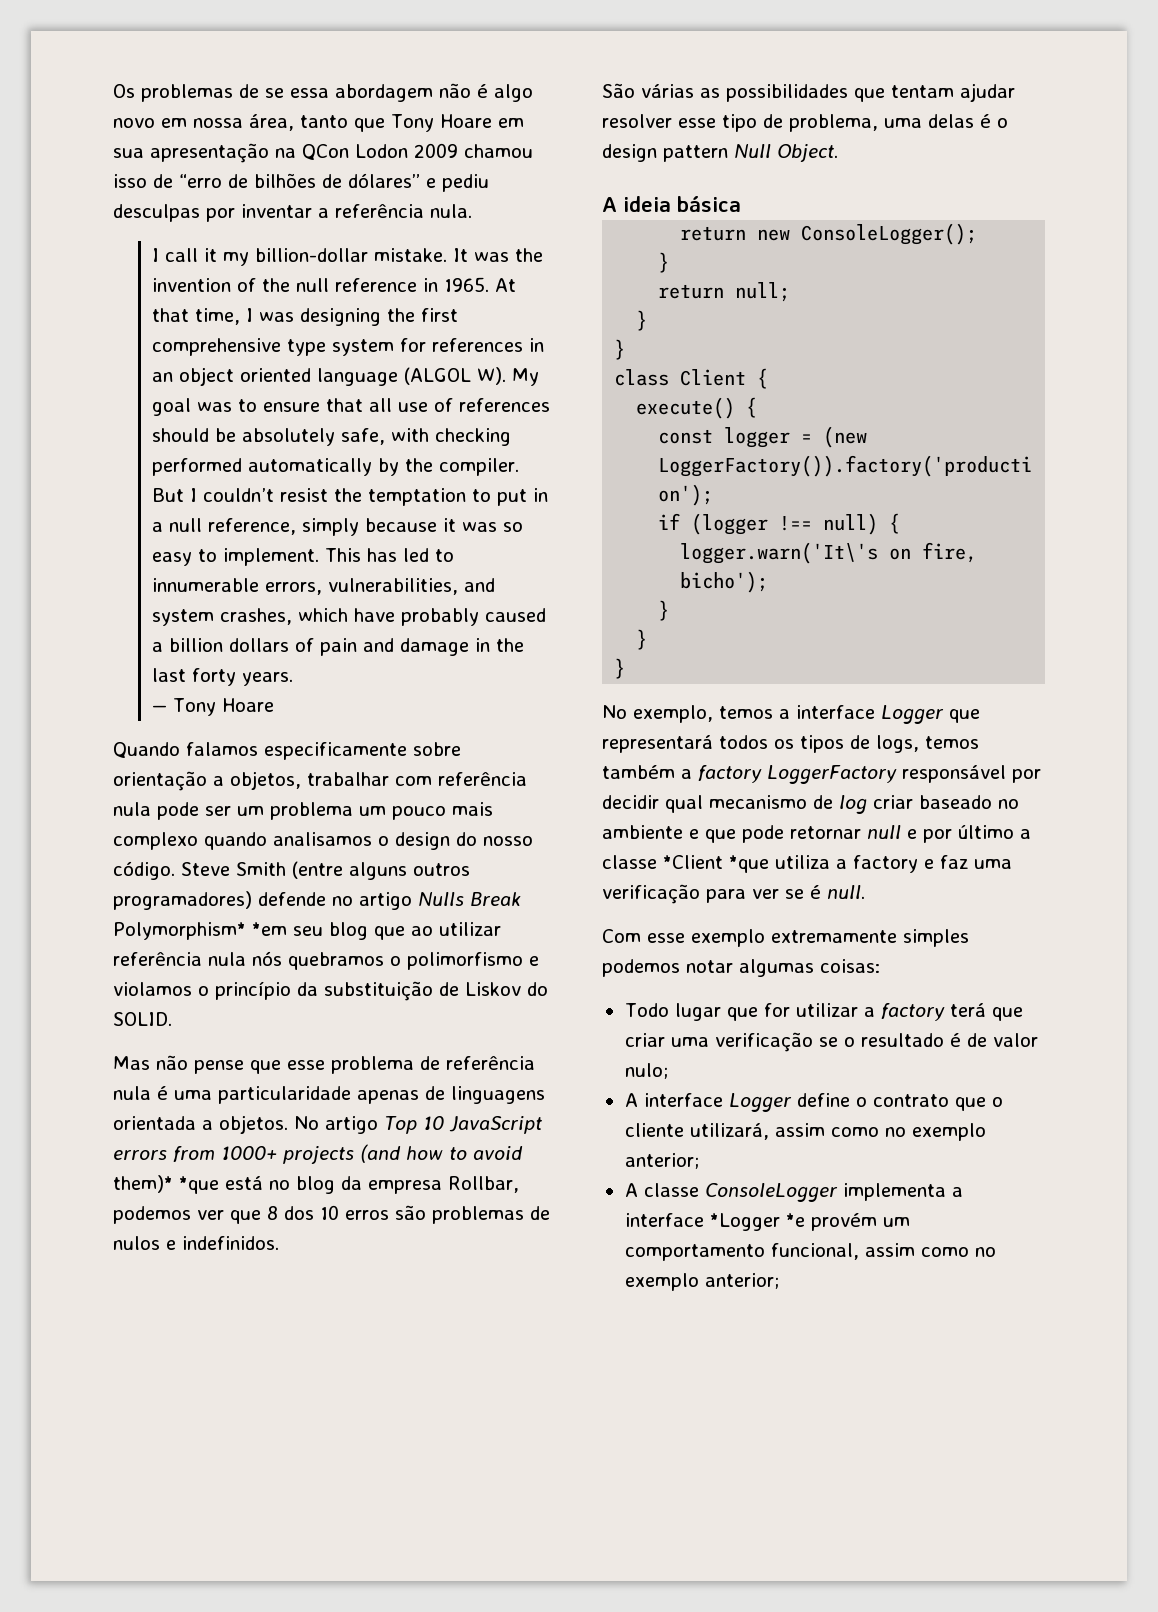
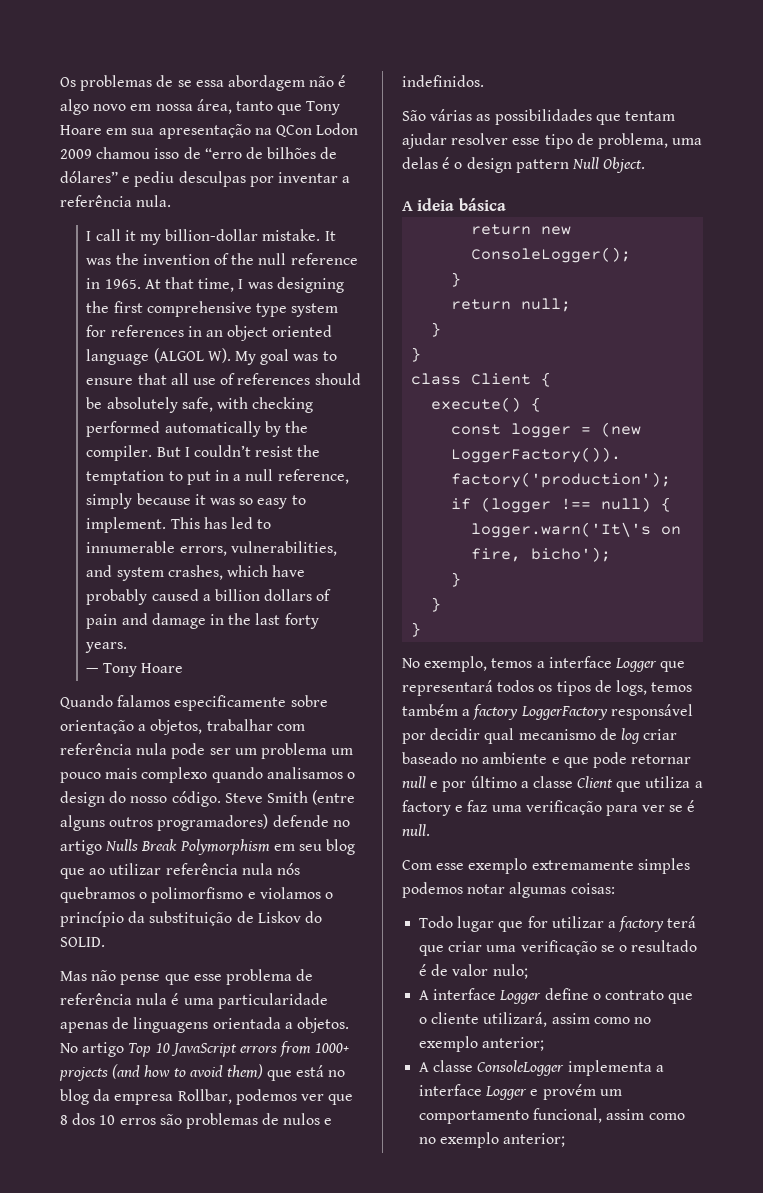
[113,922,287,940] Polymorphism* *em -> [179,839,295,855] Polymorphism em
[113,1175,219,1194] them)* *que -> [226,1064,293,1081] them) que
[663,855,769,873] *Client *que -> [577,776,642,792] Client que
[709,1213,805,1231] *Logger *e -> [485,1086,539,1100] Logger e

